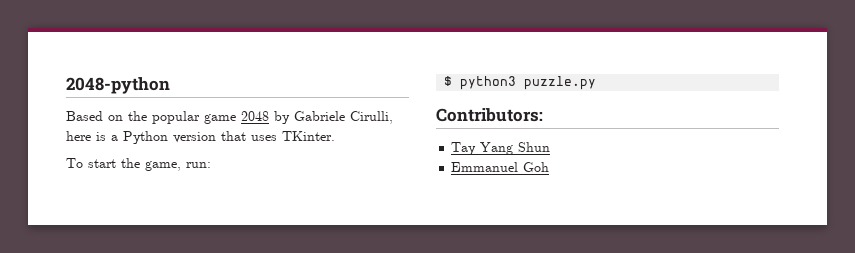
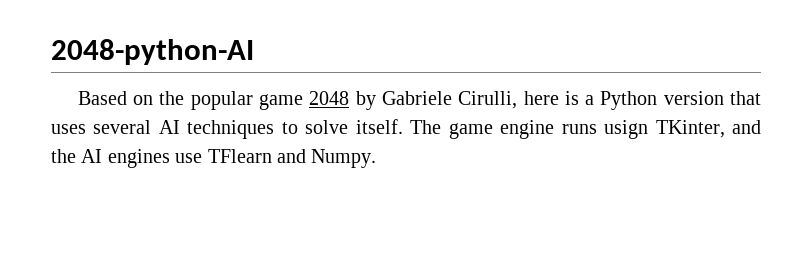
[66,77,170,94] 2048-python -> [51,39,254,65] 2048-python-AI
[282,131,335,141] [66,158,211,171] [444,76,597,90] [436,108,543,122] [451,142,551,155] [451,162,550,172] TKinter. // To start the game, run: // $ python3 puzzle.py // Contributors: // Tay Yang Shun // Emmanuel Goh -> [93,119,761,139] [51,149,377,168] several AI techniques to solve itself. The game engine runs usign TKinter, and the AI engines use TFlearn and Numpy.

